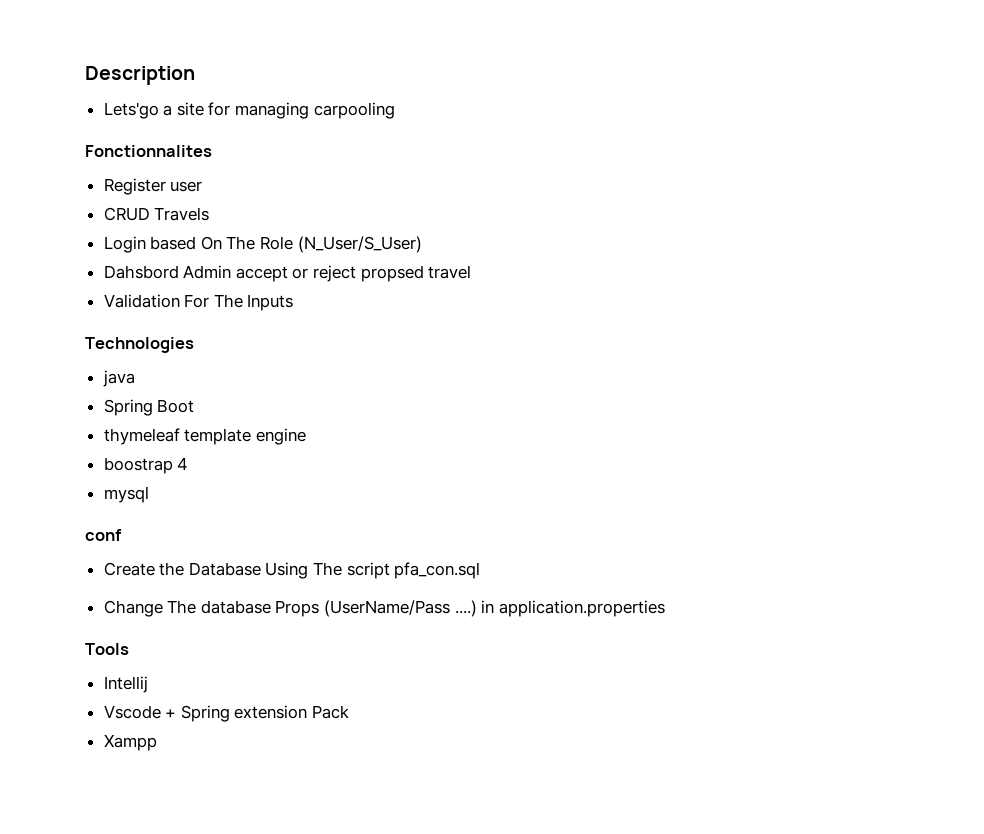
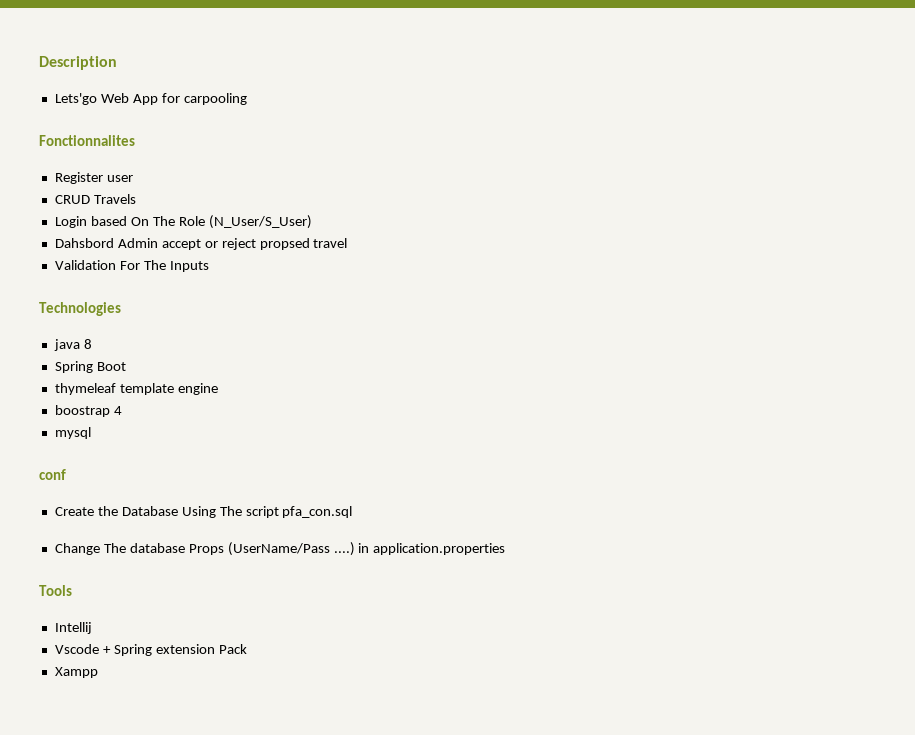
[163,102,310,119] a site for managing -> [100,93,180,105] Web App for
(135, 378) none -> [83,339,92,349] 8

